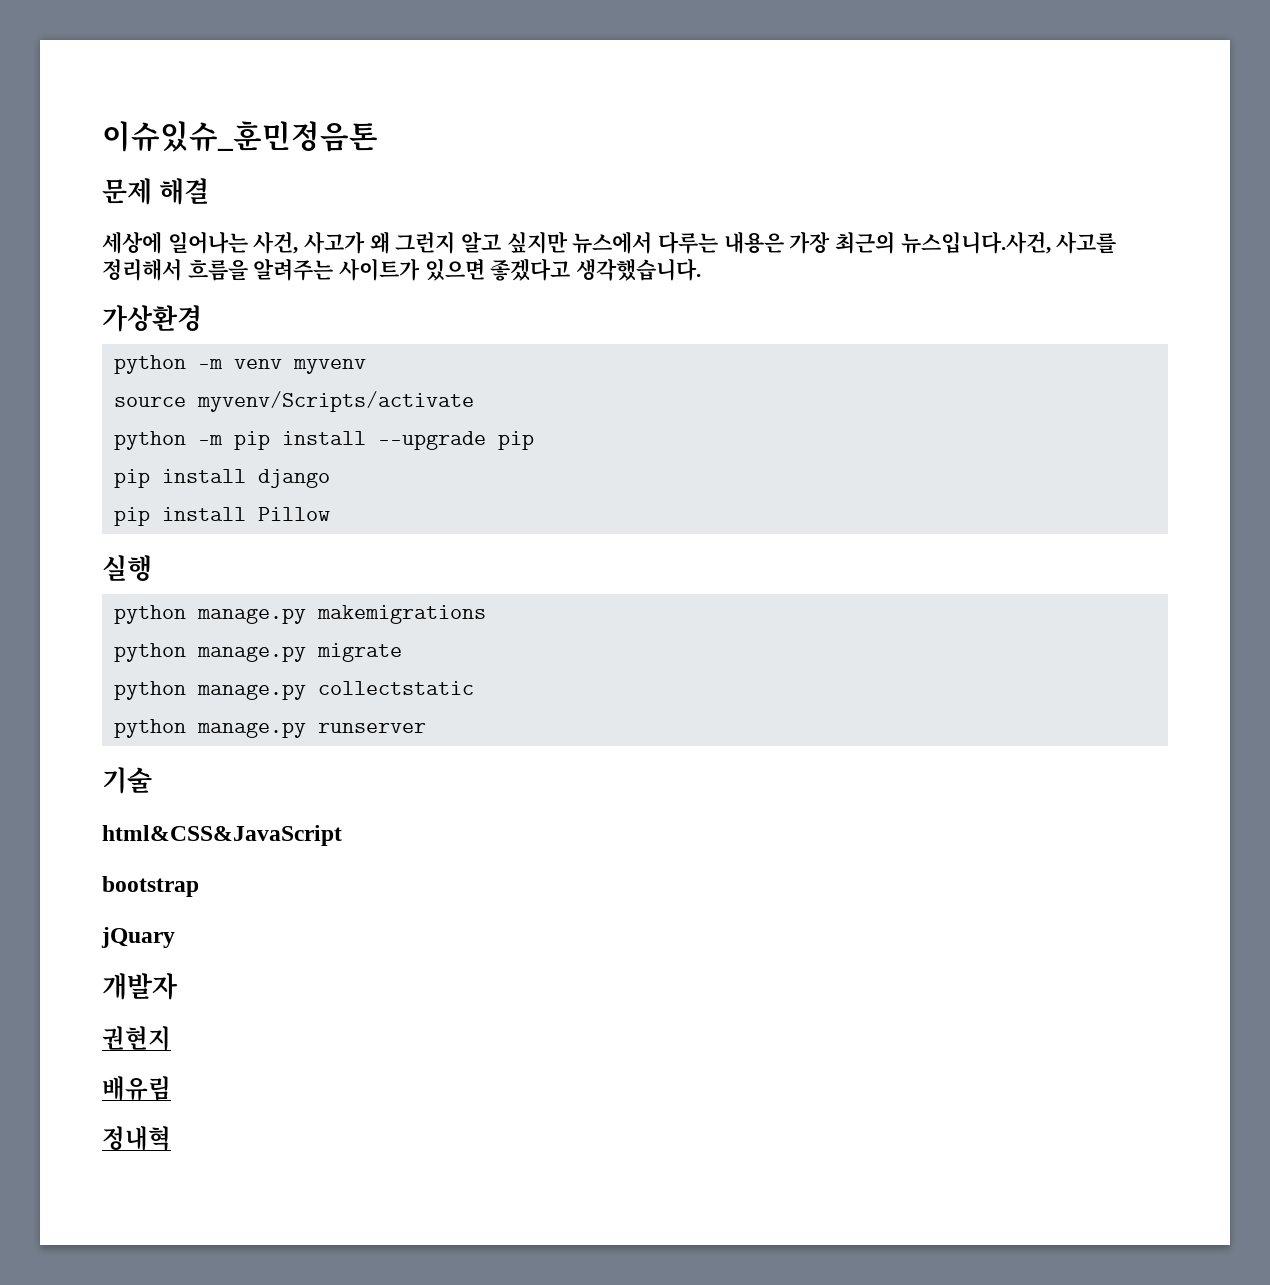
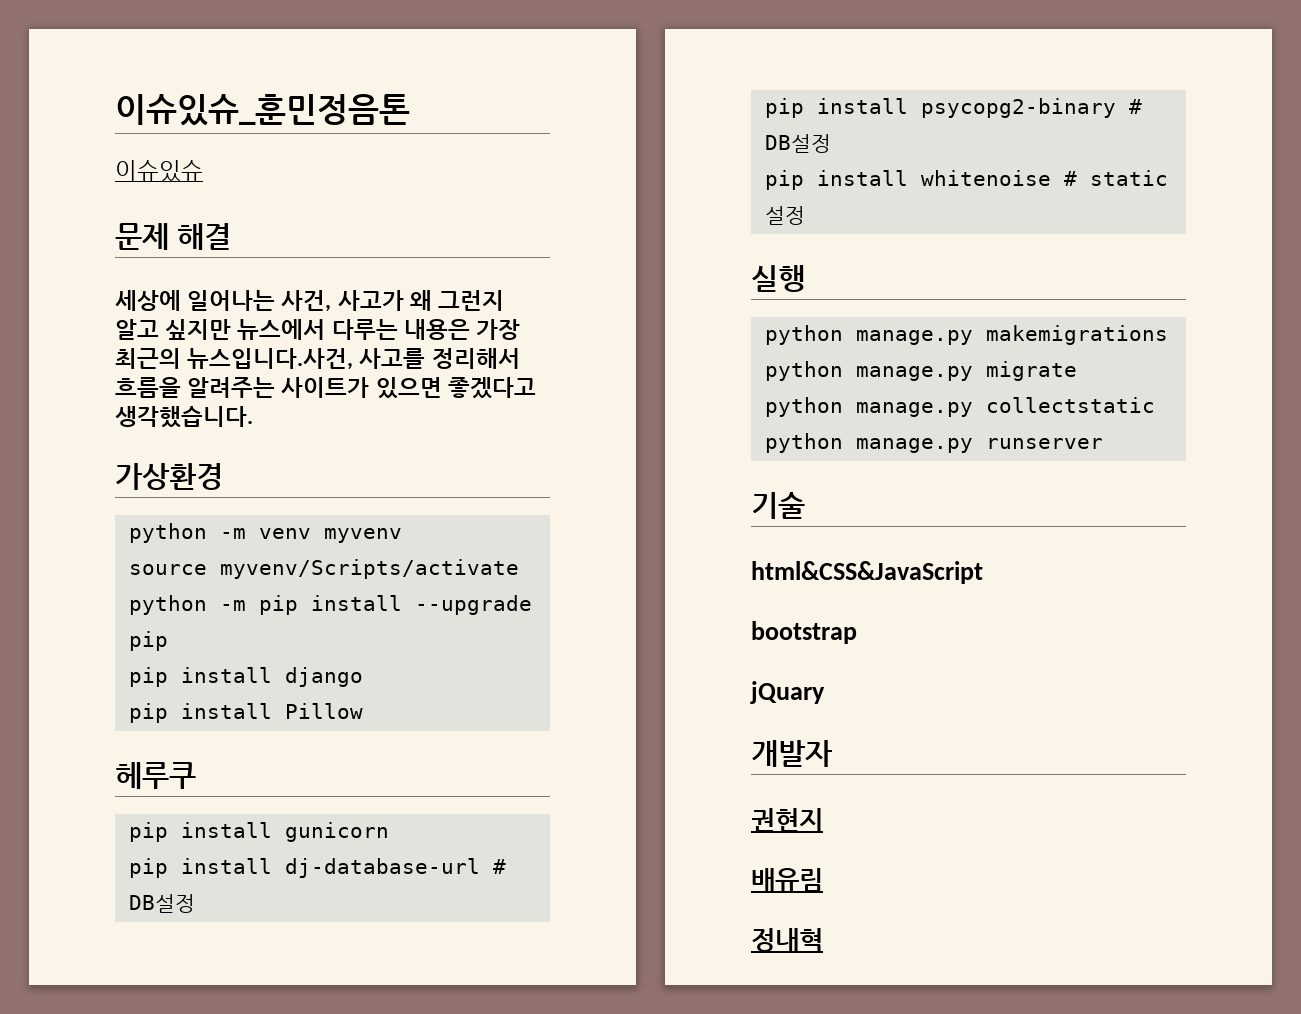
(378, 136) none -> [115,160,203,182] // 이슈있슈
(330, 514) none -> [115,762,196,789] [128,822,389,842] [128,858,506,878] [128,894,195,913] [764,98,1142,118] [764,134,831,153] [764,170,1168,190] [764,206,805,225] // 헤루쿠 // pip install gunicorn // pip install dj-database-url # DB설정 // pip install psycopg2-binary # DB설정 // pip install whitenoise # static 설정

